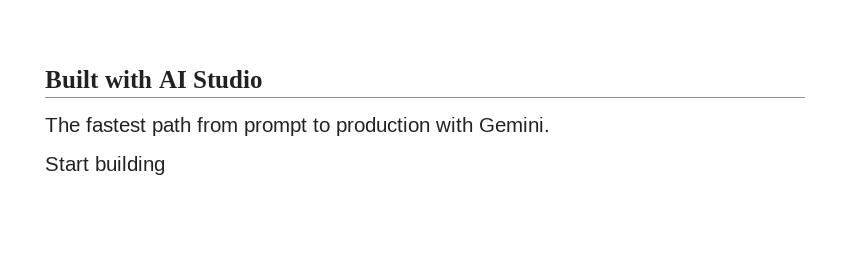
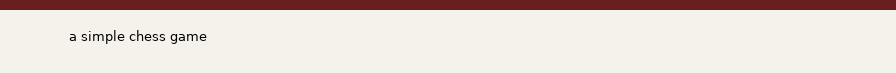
[45,70,264,88] [45,117,550,136] [45,156,165,175] Built with AI Studio // The fastest path from prompt to production with Gemini. // Start building -> [69,30,207,44] a simple chess game

